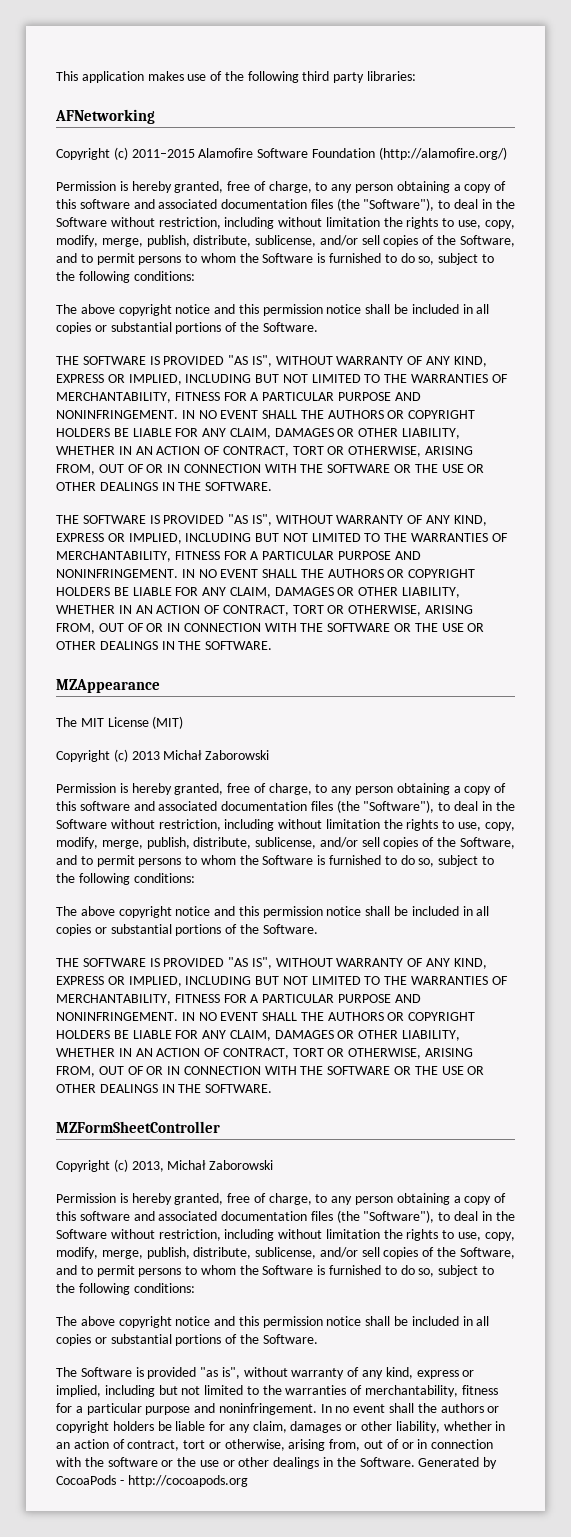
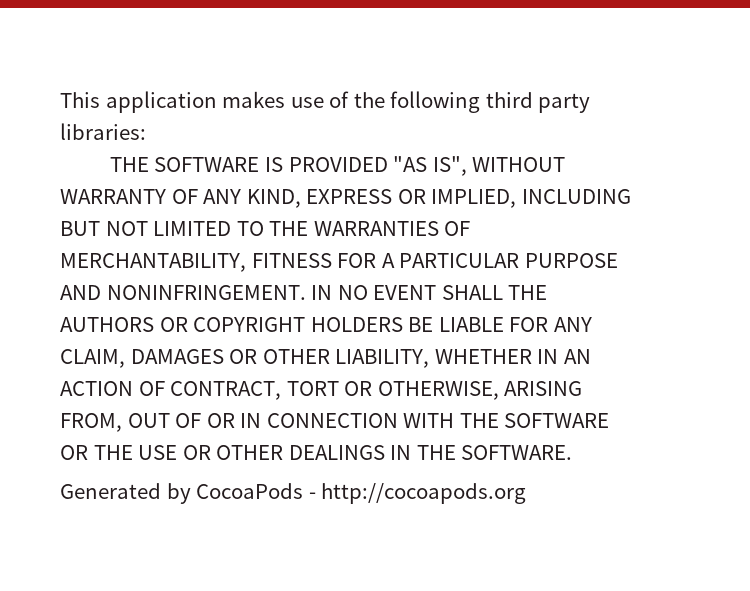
[55,109,155,124] [56,147,507,160] [56,181,507,193] [56,198,515,211] [56,217,515,229] [56,235,515,247] [56,253,494,265] [56,271,195,283] [56,304,490,316] [56,322,318,334] // AFNetworking // Copyright (c) 2011–2015 Alamofire Software Foundation (http://alamofire.org/) // Permission is hereby granted, free of charge, to any person obtaining a copy of this software and associated documentation files (the "Software"), to deal in the Software without restriction, including without limitation the rights to use, copy, modify, merge, publish, distribute, sublicense, and/or sell copies of the Software, and to permit persons to whom the Software is furnished to do so, subject to the following conditions: // The above copyright notice and this permission notice shall be included in all copies or substantial portions of the Software. -> (146, 131) none
[56,514,487,526] [56,533,508,544] [56,551,421,562] [56,569,476,578] [56,587,461,598] [56,605,474,616] [56,623,485,634] [56,641,273,650] [56,679,160,693] [56,716,184,729] [56,749,270,762] [56,783,507,795] [56,800,515,813] [56,819,515,831] [56,837,515,849] [56,855,494,867] [56,873,195,885] [56,906,490,918] [56,924,318,936] [56,957,487,969] [56,976,508,987] [56,994,421,1005] [56,1012,476,1021] [56,1030,461,1041] [56,1048,474,1059] [56,1066,485,1077] [56,1084,273,1093] [56,1121,220,1133] [56,1159,274,1172] [56,1193,507,1205] [56,1210,515,1223] [56,1229,515,1241] [56,1247,515,1259] [56,1265,494,1277] [56,1283,195,1295] [56,1316,490,1328] [56,1334,318,1346] [56,1367,475,1379] [56,1385,498,1397] [56,1403,500,1415] [56,1421,506,1433] [56,1439,494,1451] [56,1457,415,1469] THE SOFTWARE IS PROVIDED "AS IS", WITHOUT WARRANTY OF ANY KIND, EXPRESS OR IMPLIED, INCLUDING BUT NOT LIMITED TO THE WARRANTIES OF MERCHANTABILITY, FITNESS FOR A PARTICULAR PURPOSE AND NONINFRINGEMENT. IN NO EVENT SHALL THE AUTHORS OR COPYRIGHT HOLDERS BE LIABLE FOR ANY CLAIM, DAMAGES OR OTHER LIABILITY, WHETHER IN AN ACTION OF CONTRACT, TORT OR OTHERWISE, ARISING FROM, OUT OF OR IN CONNECTION WITH THE SOFTWARE OR THE USE OR OTHER DEALINGS IN THE SOFTWARE. // MZAppearance // The MIT License (MIT) // Copyright (c) 2013 Michał Zaborowski // Permission is hereby granted, free of charge, to any person obtaining a copy of this software and associated documentation files (the "Software"), to deal in the Software without restriction, including without limitation the rights to use, copy, modify, merge, publish, distribute, sublicense, and/or sell copies of the Software, and to permit persons to whom the Software is furnished to do so, subject to the following conditions: // The above copyright notice and this permission notice shall be included in all copies or substantial portions of the Software. // THE SOFTWARE IS PROVIDED "AS IS", WITHOUT WARRANTY OF ANY KIND, EXPRESS OR IMPLIED, INCLUDING BUT NOT LIMITED TO THE WARRANTIES OF MERCHANTABILITY, FITNESS FOR A PARTICULAR PURPOSE AND NONINFRINGEMENT. IN NO EVENT SHALL THE AUTHORS OR COPYRIGHT HOLDERS BE LIABLE FOR ANY CLAIM, DAMAGES OR OTHER LIABILITY, WHETHER IN AN ACTION OF CONTRACT, TORT OR OTHERWISE, ARISING FROM, OUT OF OR IN CONNECTION WITH THE SOFTWARE OR THE USE OR OTHER DEALINGS IN THE SOFTWARE. // MZFormSheetController // Copyright (c) 2013, Michał Zaborowski // Permission is hereby granted, free of charge, to any person obtaining a copy of this software and associated documentation files (the "Software"), to deal in the Software without restriction, including without limitation the rights to use, copy, modify, merge, publish, distribute, sublicense, and/or sell copies of the Software, and to permit persons to whom the Software is furnished to do so, subject to the following conditions: // The above copyright notice and this permission notice shall be included in all copies or substantial portions of the Software. // The Software is provided "as is", without warranty of any kind, express or implied, including but not limited to the warranties of merchantability, fitness for a particular purpose and noninfringement. In no event shall the authors or copyright holders be liable for any claim, damages or other liability, whether in an action of contract, tort or otherwise, arising from, out of or in connection with the software or the use or other dealings in the Software. -> (573, 452) none

